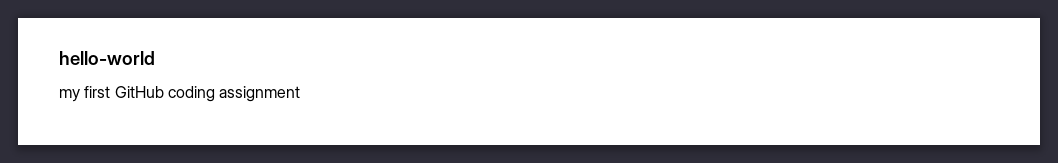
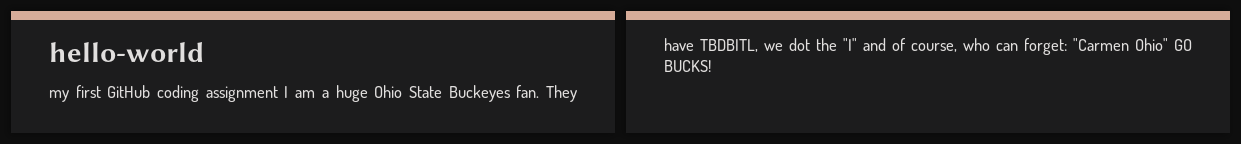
(301, 94) none -> [284,85,577,102] [664,38,1192,55] [664,60,711,72] I am a huge Ohio State Buckeyes fan. They have TBDBITL, we dot the "I" and of course, who can forget: "Carmen Ohio" GO BUCKS!

